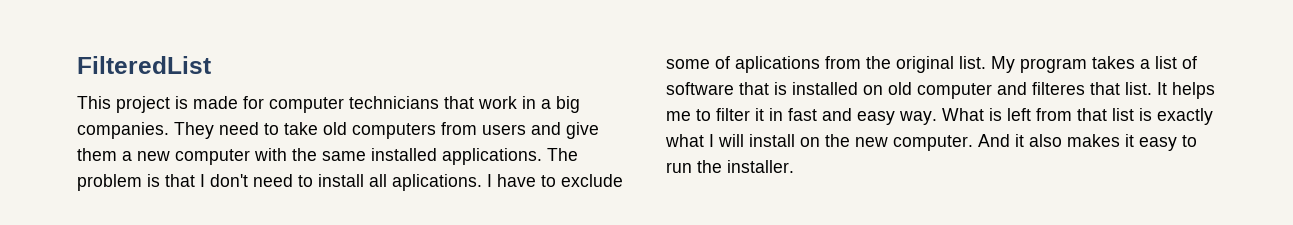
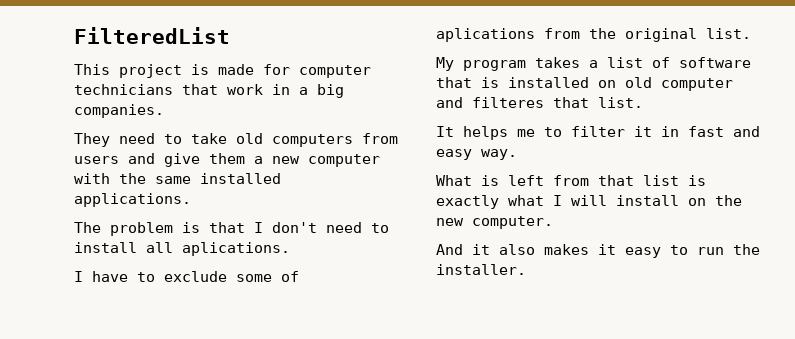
(169, 130) none -> (164, 111) //
(542, 156) none -> (191, 200) //
(482, 182) none -> (290, 249) //
(986, 62) none -> (751, 33) //
(1152, 88) none -> (643, 102) //
(937, 118) none -> (517, 154) //
(973, 143) none -> (553, 222) //

